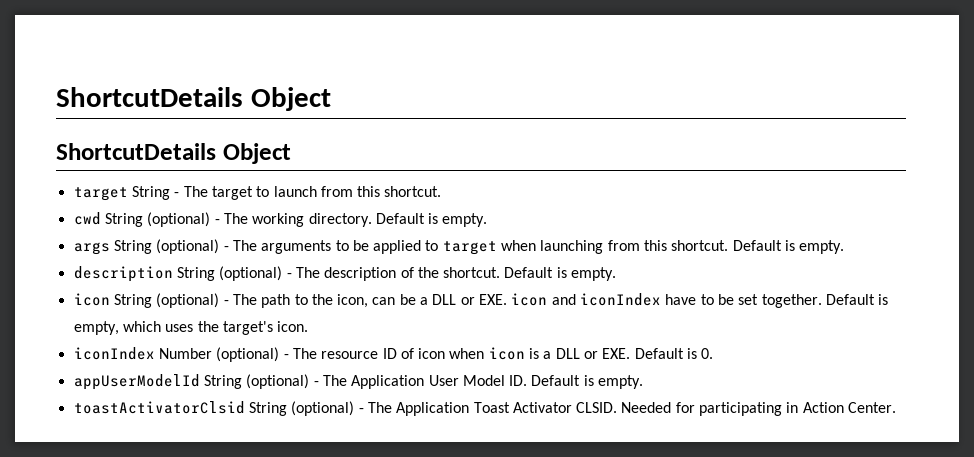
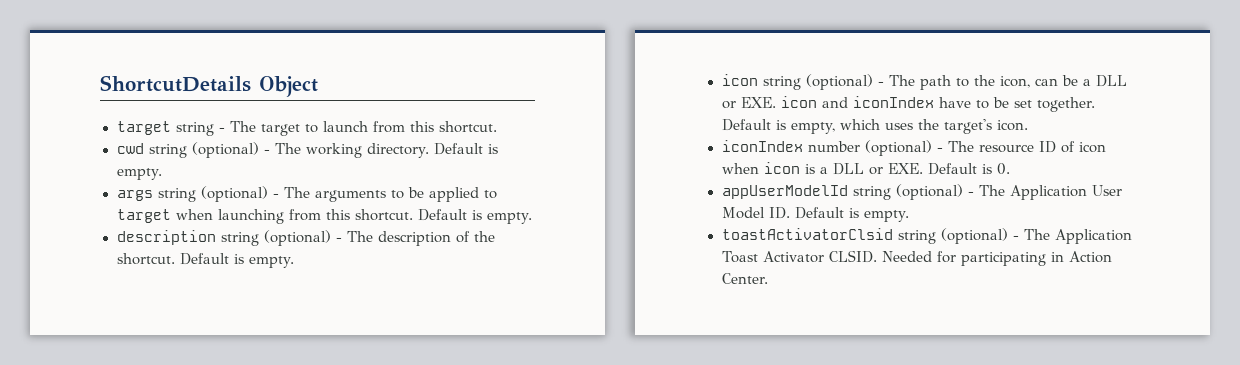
[56,87,331,111] [56,143,291,164] [73,186,170,201] ShortcutDetails Object // ShortcutDetails Object // target String -> [100,75,318,97] [116,121,214,136] ShortcutDetails Object // target string
[104,213,143,227] String -> [148,144,187,158] string
[113,240,152,254] String -> [157,188,196,202] string
[176,267,215,281] String -> [220,232,259,246] string
[113,294,152,308] String -> [762,76,801,90] string
[158,348,212,359] Number -> [807,141,860,152] number
[203,375,242,389] String -> [852,186,891,200] string
[248,402,287,416] String -> [897,230,936,244] string

